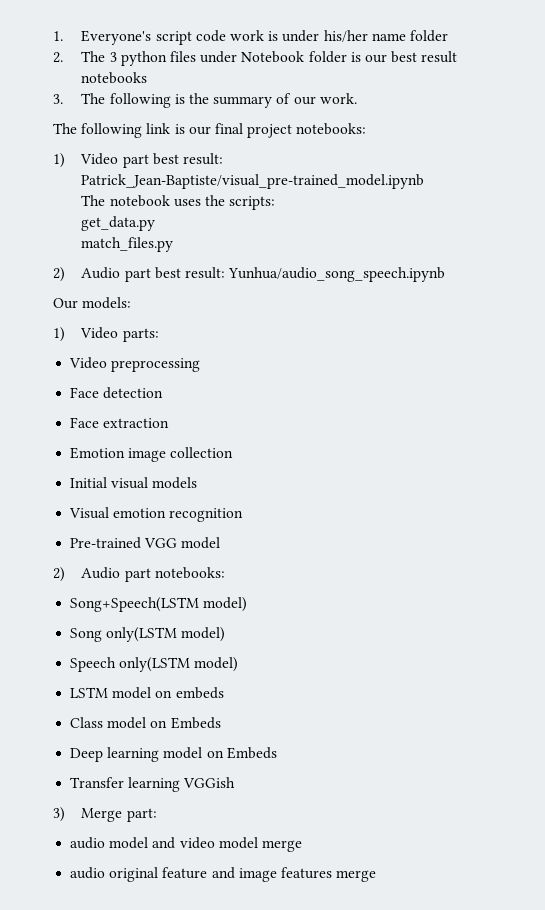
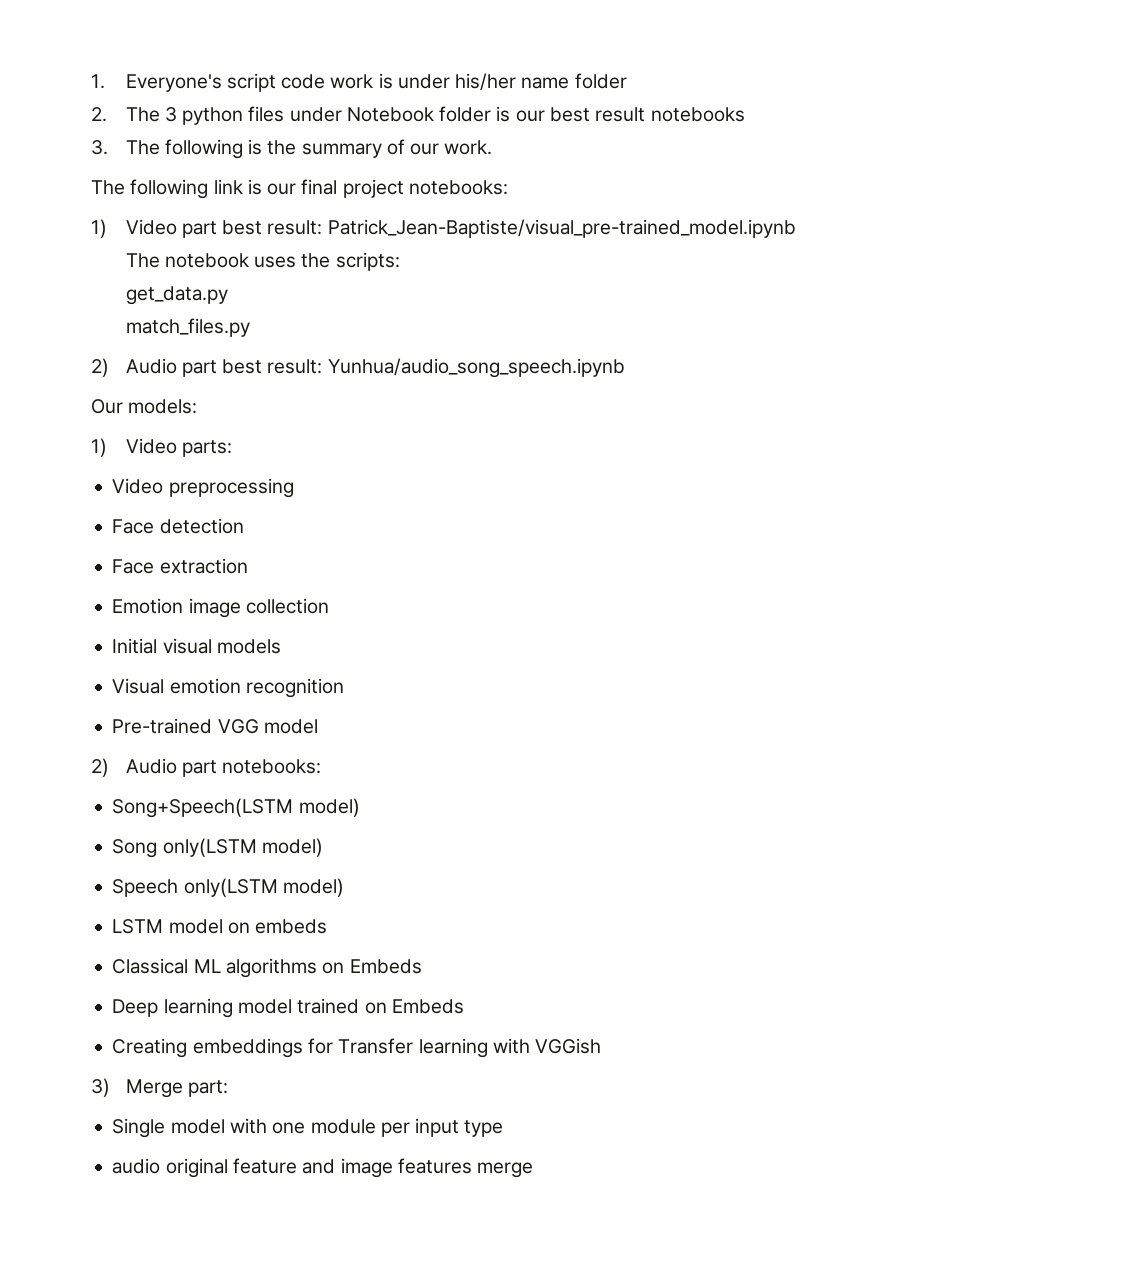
[70,717,147,729] Class model -> [112,958,317,978] Classical ML algorithms
[206,747,277,759] on Embeds // -> [297,998,464,1014] [112,1038,333,1058] trained on Embeds // Creating embeddings for
(181, 784) none -> [492,1038,530,1054] with
[70,837,302,852] audio model and video model merge -> [112,1118,504,1138] Single model with one module per input type

